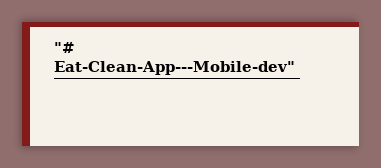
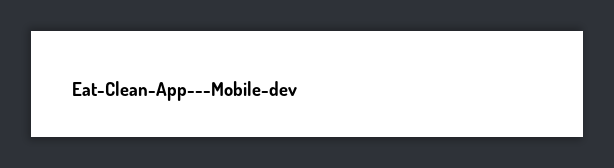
[54,42,75,53] [54,61,295,75] "# Eat-Clean-App---Mobile-dev" -> [72,81,297,101] Eat-Clean-App---Mobile-dev

